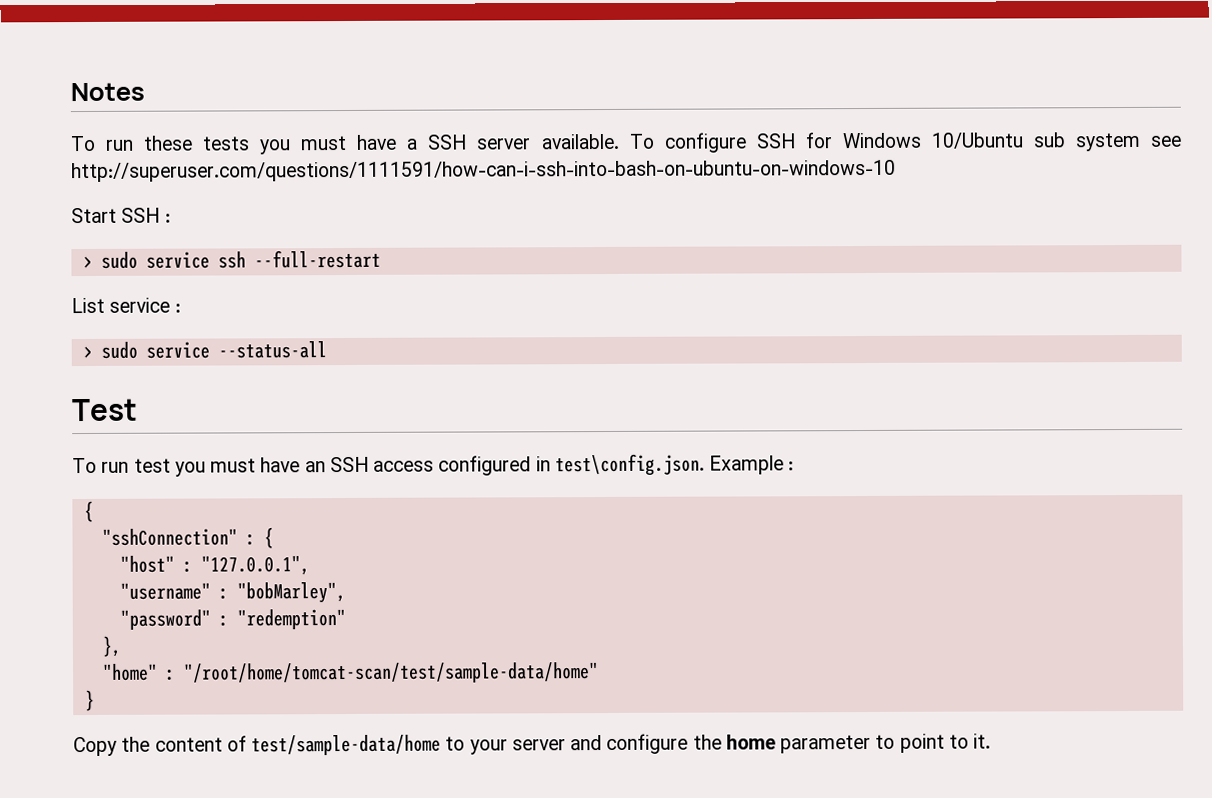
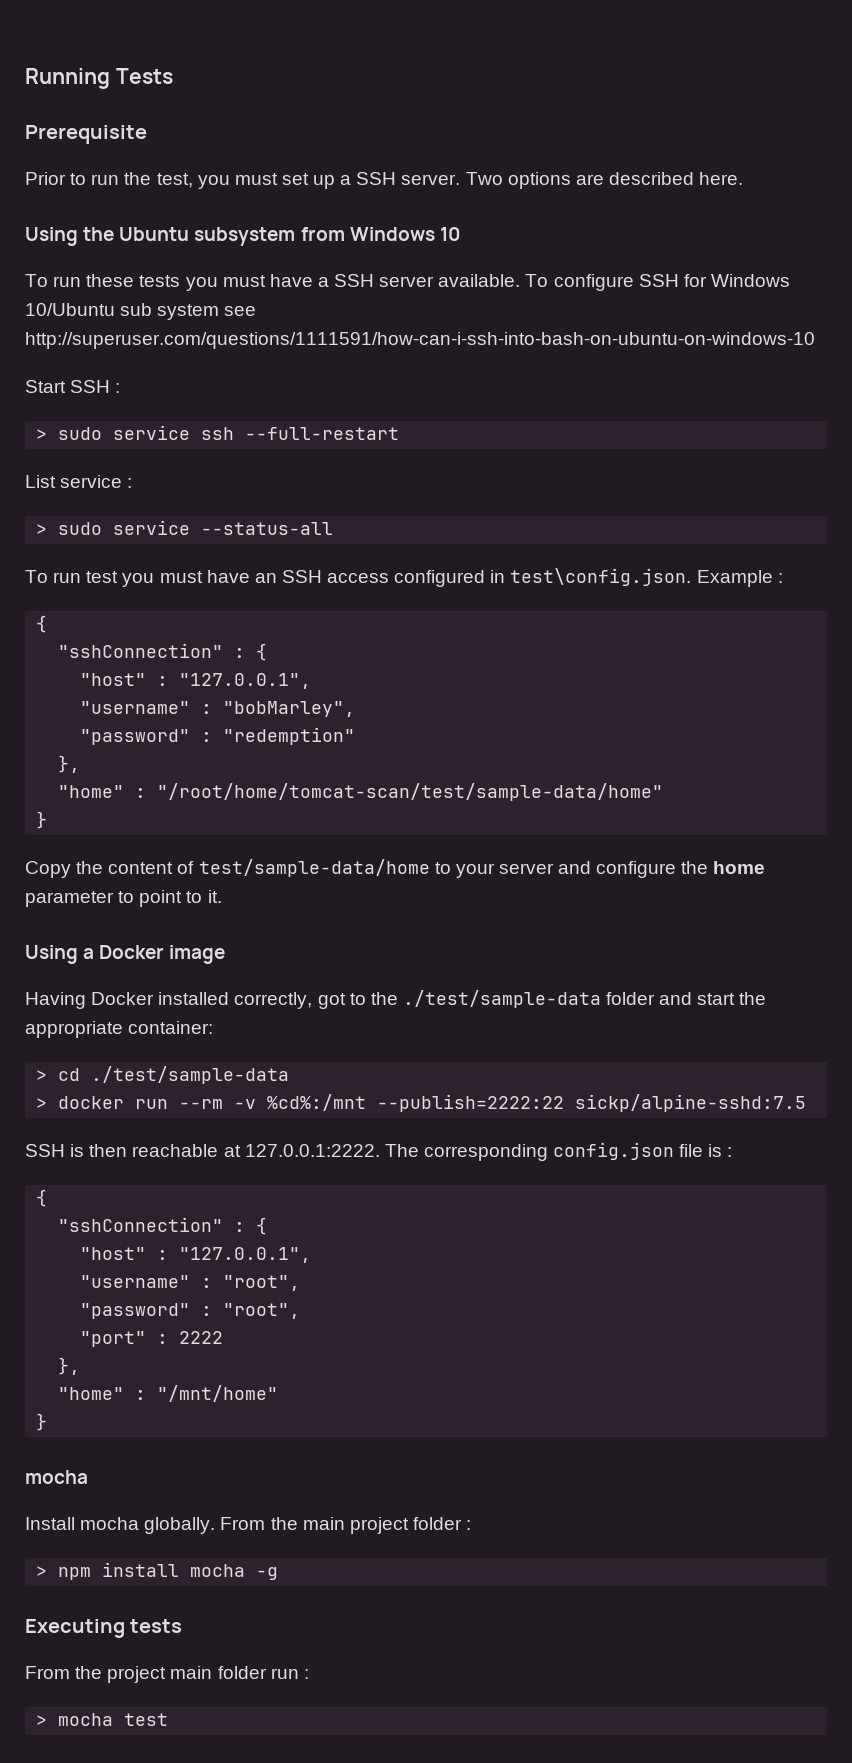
[70,82,145,102] Notes -> [25,68,173,89] [25,125,147,144] [25,172,744,189] [25,227,461,246] Running Tests // Prerequisite // Prior to run the test, you must set up a SSH server. Two options are described here. // Using the Ubuntu subsystem from Windows 10
[71,398,138,422] // Test -> (334, 528) none
(992, 741) none -> [25,945,226,964] [25,990,767,1009] [25,1021,214,1038] [36,1066,290,1084] [36,1094,807,1112] [25,1142,733,1161] [36,1189,48,1207] [58,1217,268,1235] [80,1247,312,1263] [80,1275,301,1291] [80,1303,301,1319] [80,1331,224,1347] [58,1357,81,1375] [58,1385,279,1402] [36,1413,48,1431] [25,1470,88,1484] [25,1517,472,1534] [36,1562,279,1580] [25,1619,183,1638] [25,1666,309,1683] [36,1713,169,1726] // Using a Docker image // Having Docker installed correctly, got to the ./test/sample-data folder and start the appropriate container: // > cd ./test/sample-data // > docker run --rm -v %cd%:/mnt --publish=2222:22 sickp/alpine-sshd:7.5 // SSH is then reachable at 127.0.0.1:2222. The corresponding config.json file is : // { // "sshConnection" : { // "host" : "127.0.0.1", // "username" : "root", // "password" : "root", // "port" : 2222 // }, // "home" : "/mnt/home" // } // mocha // Install mocha globally. From the main project folder : // > npm install mocha -g // Executing tests // From the project main folder run : // > mocha test

